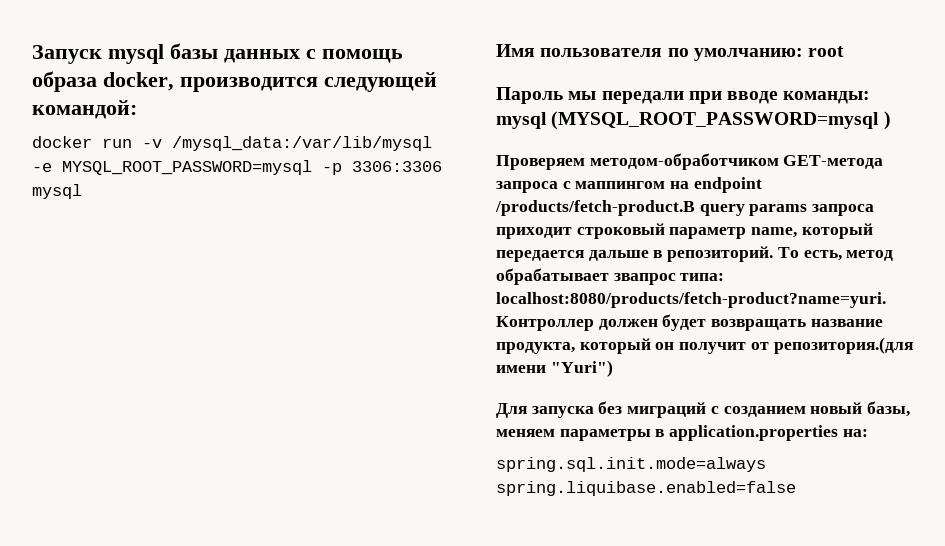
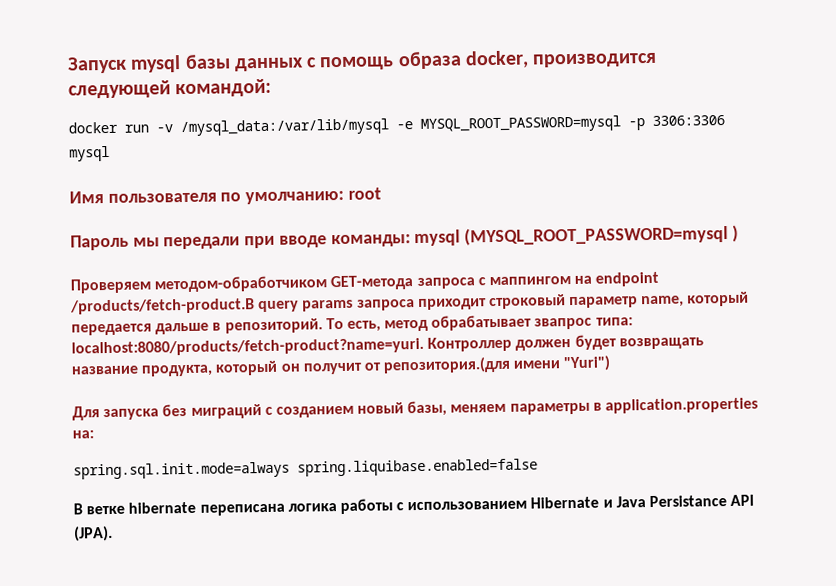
(796, 488) none -> [73,494,755,516] [73,525,113,542] // В ветке hibernate переписана логика работы с использованием Hibernate и Java Persistance API (JPA).

